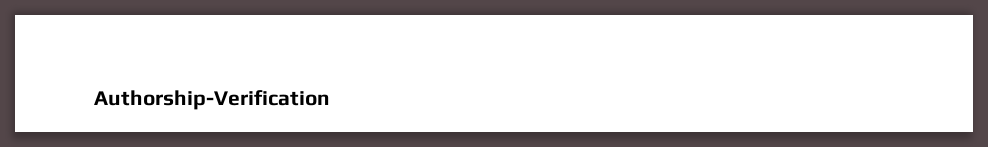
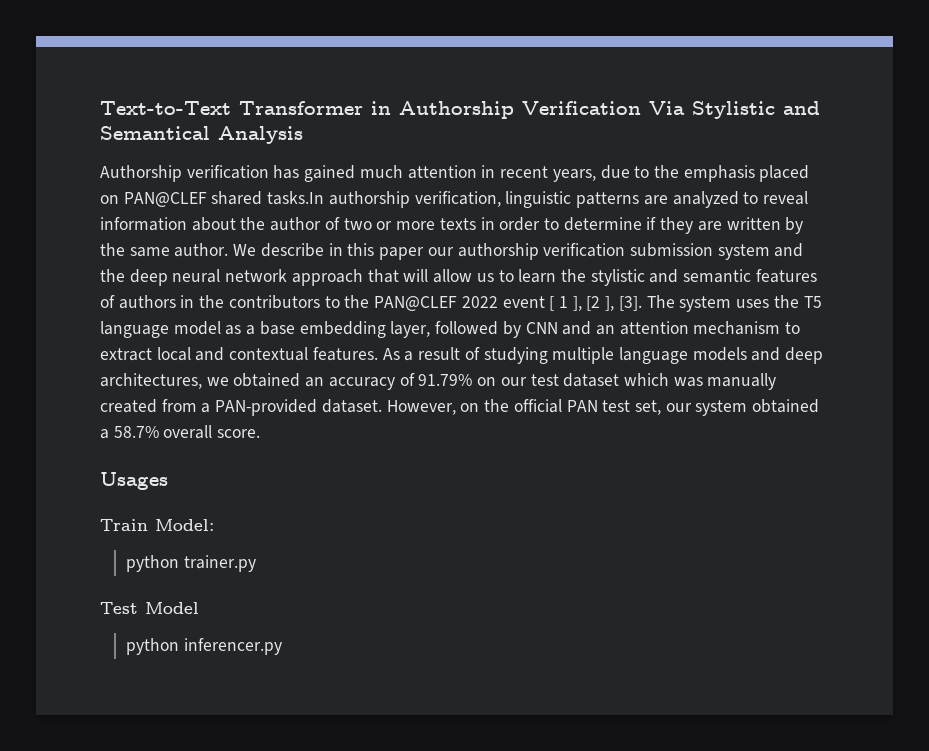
[94,90,330,110] Authorship-Verification -> [100,101,820,119] [100,126,303,144] [100,165,810,182] [100,191,808,208] [100,217,804,234] [100,243,804,260] [100,269,817,286] [100,295,822,312] [100,321,801,338] [100,347,824,364] [100,373,777,390] [100,399,820,416] [100,425,261,439] [100,472,168,490] [100,519,214,531] [126,555,256,572] [100,602,199,614] [126,638,282,655] Text-to-Text Transformer in Authorship Verification Via Stylistic and Semantical Analysis // Authorship verification has gained much attention in recent years, due to the emphasis placed on PAN@CLEF shared tasks.In authorship verification, linguistic patterns are analyzed to reveal information about the author of two or more texts in order to determine if they are written by the same author. We describe in this paper our authorship verification submission system and the deep neural network approach that will allow us to learn the stylistic and semantic features of authors in the contributors to the PAN@CLEF 2022 event [ 1 ], [2 ], [3]. The system uses the T5 language model as a base embedding layer, followed by CNN and an attention mechanism to extract local and contextual features. As a result of studying multiple language models and deep architectures, we obtained an accuracy of 91.79% on our test dataset which was manually created from a PAN-provided dataset. However, on the official PAN test set, our system obtained a 58.7% overall score. // Usages // Train Model: // python trainer.py // Test Model // python inferencer.py

